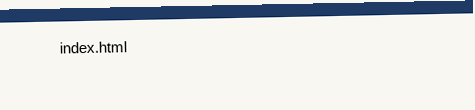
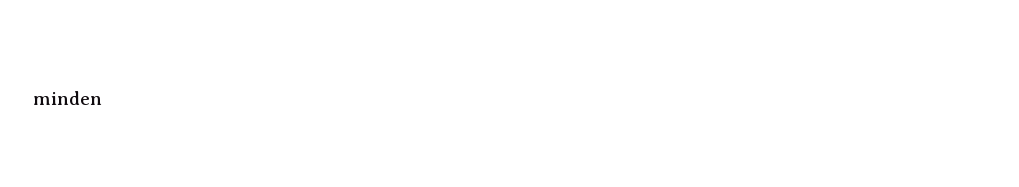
[59,41,127,54] index.html -> [33,91,102,105] minden

